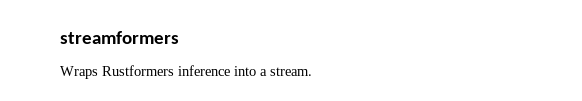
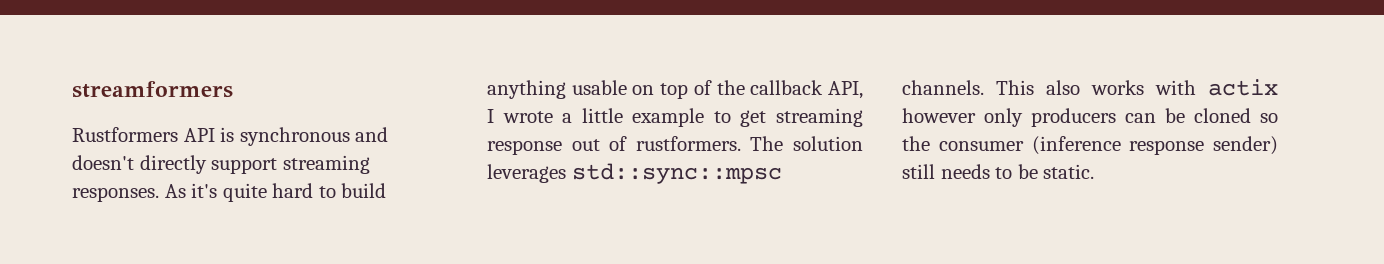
[60,65,312,79] Wraps Rustformers inference into a stream. -> [72,127,389,146] [72,155,370,174] [72,183,387,202] [487,80,863,99] [487,108,863,127] [487,136,863,155] [487,163,782,184] [902,79,1278,96] [902,108,1278,127] [902,136,1278,155] [902,164,1095,179] Rustformers API is synchronous and doesn't directly support streaming responses. As it's quite hard to build anything usable on top of the callback API, I wrote a little example to get streaming response out of rustformers. The solution leverages std::sync::mpsc channels. This also works with actix however only producers can be cloned so the consumer (inference response sender) still needs to be static.

